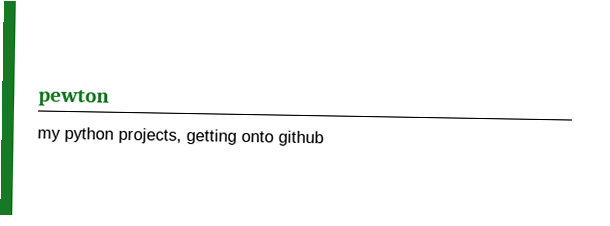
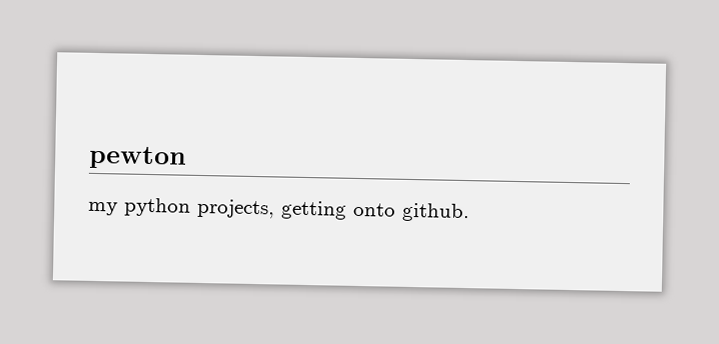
[278,130,324,147] github -> [402,202,470,223] github.

